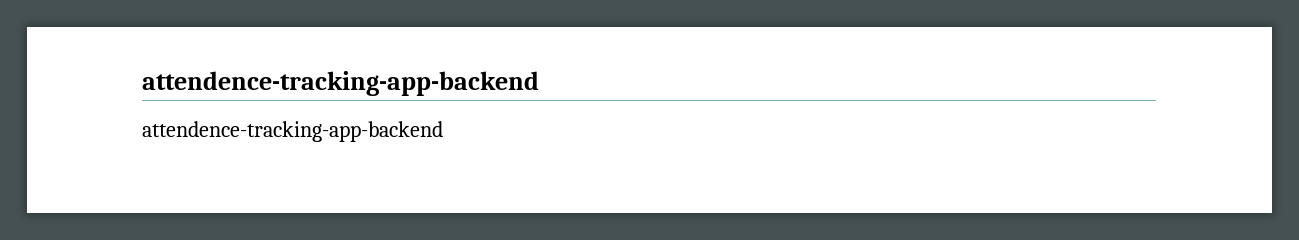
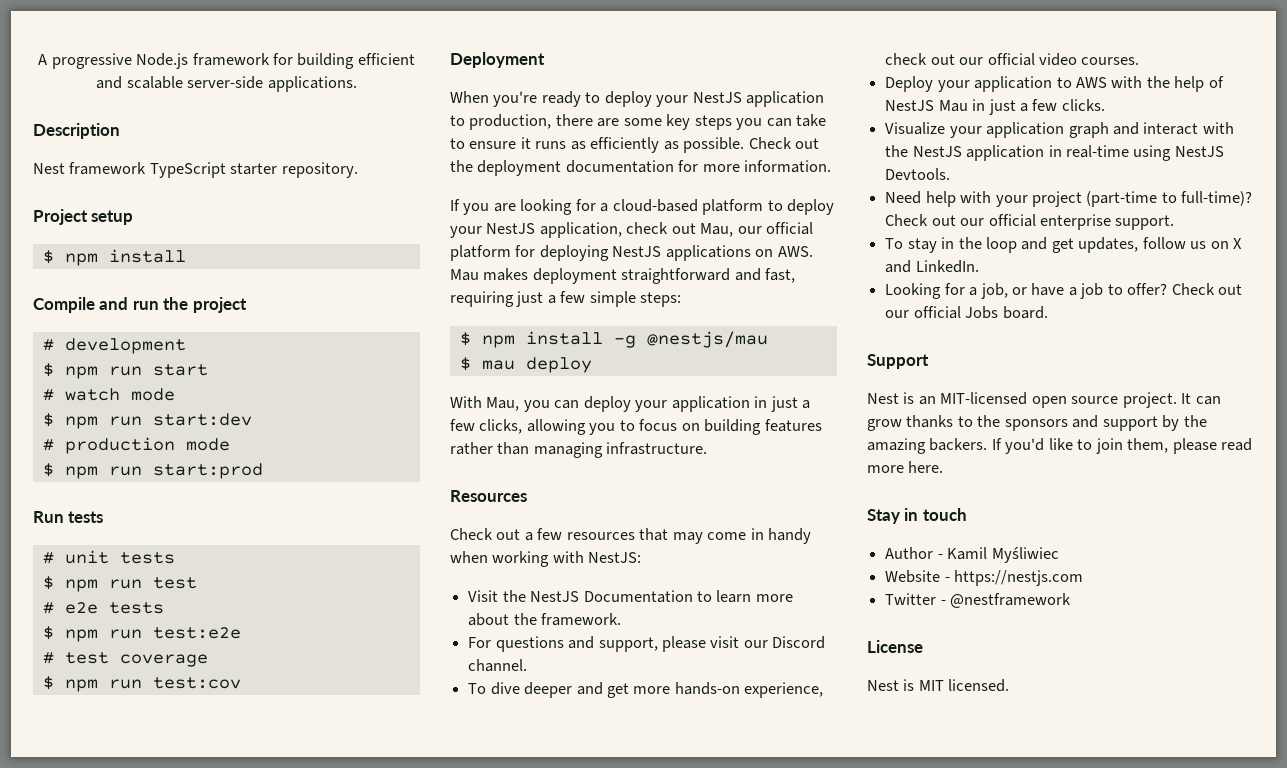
[142,71,539,96] [142,121,443,142] attendence-tracking-app-backend // attendence-tracking-app-backend -> [38,53,415,69] [96,76,357,92] [33,123,120,139] [33,162,358,178] [33,209,134,225] [42,249,186,266] [33,297,247,313] [42,338,186,354] [42,363,208,379] [42,388,175,401] [42,413,252,429] [42,437,230,454] [42,463,263,479] [33,511,104,523] [42,550,175,564] [42,576,197,592] [42,602,164,614] [42,626,241,642] [42,652,208,667] [42,676,241,692] [450,52,545,68] [450,91,825,107] [450,114,827,130] [450,137,820,153] [450,160,832,176] [450,199,835,215] [450,222,814,238] [450,245,813,261] [450,268,796,284] [450,291,682,307] [459,331,768,348] [459,357,592,373] [450,396,811,412] [450,419,822,435] [450,442,708,458] [450,490,527,502] [450,528,812,544] [450,551,642,567] [468,590,793,603] [468,613,622,626] [468,636,826,652] [468,659,528,672] [468,682,824,698] [885,53,1140,66] [885,76,1224,92] [885,99,1105,115] [885,122,1234,138] [885,145,1224,161] [885,168,951,180] [885,191,1253,207] [885,214,1175,230] [885,237,1243,253] [885,260,979,273] [885,283,1243,299] [885,306,1048,319] [867,354,929,369] [867,392,1221,408] [867,415,1207,431] [867,438,1253,454] [867,461,944,473] [867,508,967,524] [885,547,1059,563] [885,570,1084,586] [885,593,1072,608] [867,640,923,653] [867,679,1010,692] A progressive Node.js framework for building efficient and scalable server-side applications. // Description // Nest framework TypeScript starter repository. // Project setup // $ npm install // Compile and run the project // # development // $ npm run start // # watch mode // $ npm run start:dev // # production mode // $ npm run start:prod // Run tests // # unit tests // $ npm run test // # e2e tests // $ npm run test:e2e // # test coverage // $ npm run test:cov // Deployment // When you're ready to deploy your NestJS application to production, there are some key steps you can take to ensure it runs as efficiently as possible. Check out the deployment documentation for more information. // If you are looking for a cloud-based platform to deploy your NestJS application, check out Mau, our official platform for deploying NestJS applications on AWS. Mau makes deployment straightforward and fast, requiring just a few simple steps: // $ npm install -g @nestjs/mau // $ mau deploy // With Mau, you can deploy your application in just a few clicks, allowing you to focus on building features rather than managing infrastructure. // Resources // Check out a few resources that may come in handy when working with NestJS: // Visit the NestJS Documentation to learn more about the framework. // For questions and support, please visit our Discord channel. // To dive deeper and get more hands-on experience, check out our official video courses. // Deploy your application to AWS with the help of NestJS Mau in just a few clicks. // Visualize your application graph and interact with the NestJS application in real-time using NestJS Devtools. // Need help with your project (part-time to full-time)? Check out our official enterprise support. // To stay in the loop and get updates, follow us on X and LinkedIn. // Looking for a job, or have a job to offer? Check out our official Jobs board. // Support // Nest is an MIT-licensed open source project. It can grow thanks to the sponsors and support by the amazing backers. If you'd like to join them, please read more here. // Stay in touch // Author - Kamil Myśliwiec // Website - https://nestjs.com // Twitter - @nestframework // License // Nest is MIT licensed.

